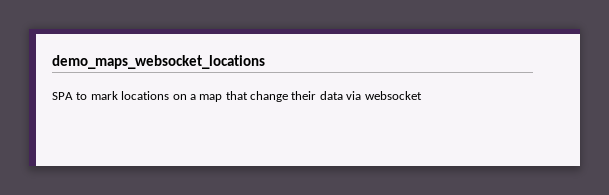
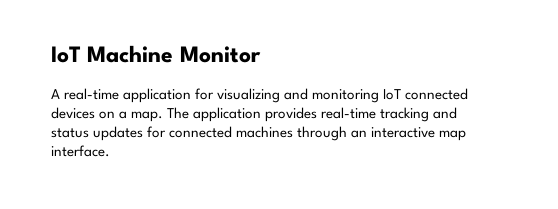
[52,55,265,69] [52,91,422,102] demo_maps_websocket_locations // SPA to mark locations on a map that change their data via websocket -> [51,45,261,63] [51,88,469,103] [51,107,458,122] [51,126,467,141] [51,145,110,157] IoT Machine Monitor // A real-time application for visualizing and monitoring IoT connected devices on a map. The application provides real-time tracking and status updates for connected machines through an interactive map interface.

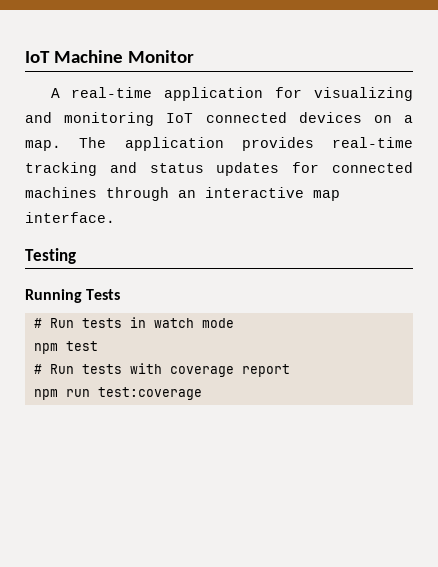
(110, 151) none -> [25,248,76,264] [25,289,121,303] [33,317,234,328] [33,341,98,354] [33,363,290,377] [33,387,202,400] // Testing // Running Tests // # Run tests in watch mode // npm test // # Run tests with coverage report // npm run test:coverage

